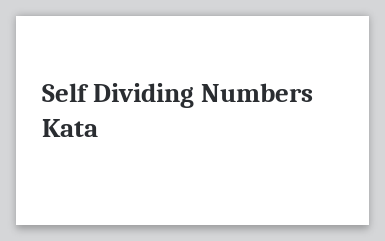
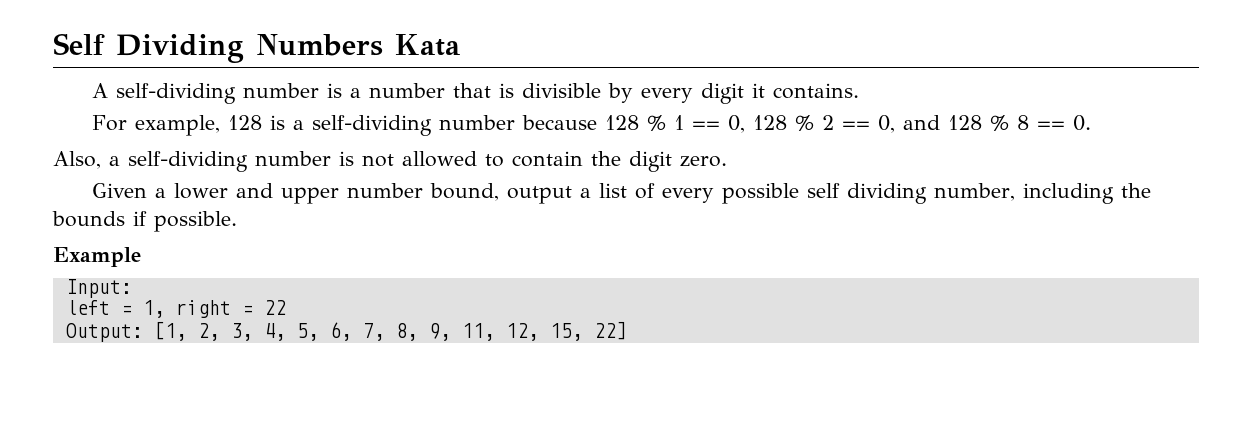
(98, 128) none -> [91,83,859,104] [91,115,1091,136] [53,151,727,172] [91,183,1151,204] [52,211,237,232] [53,247,141,267] [65,279,132,298] [65,300,286,318] [65,321,627,342] // A self-dividing number is a number that is divisible by every digit it contains. // For example, 128 is a self-dividing number because 128 % 1 == 0, 128 % 2 == 0, and 128 % 8 == 0. // Also, a self-dividing number is not allowed to contain the digit zero. // Given a lower and upper number bound, output a list of every possible self dividing number, including the bounds if possible. // Example // Input: // left = 1, right = 22 // Output: [1, 2, 3, 4, 5, 6, 7, 8, 9, 11, 12, 15, 22]

